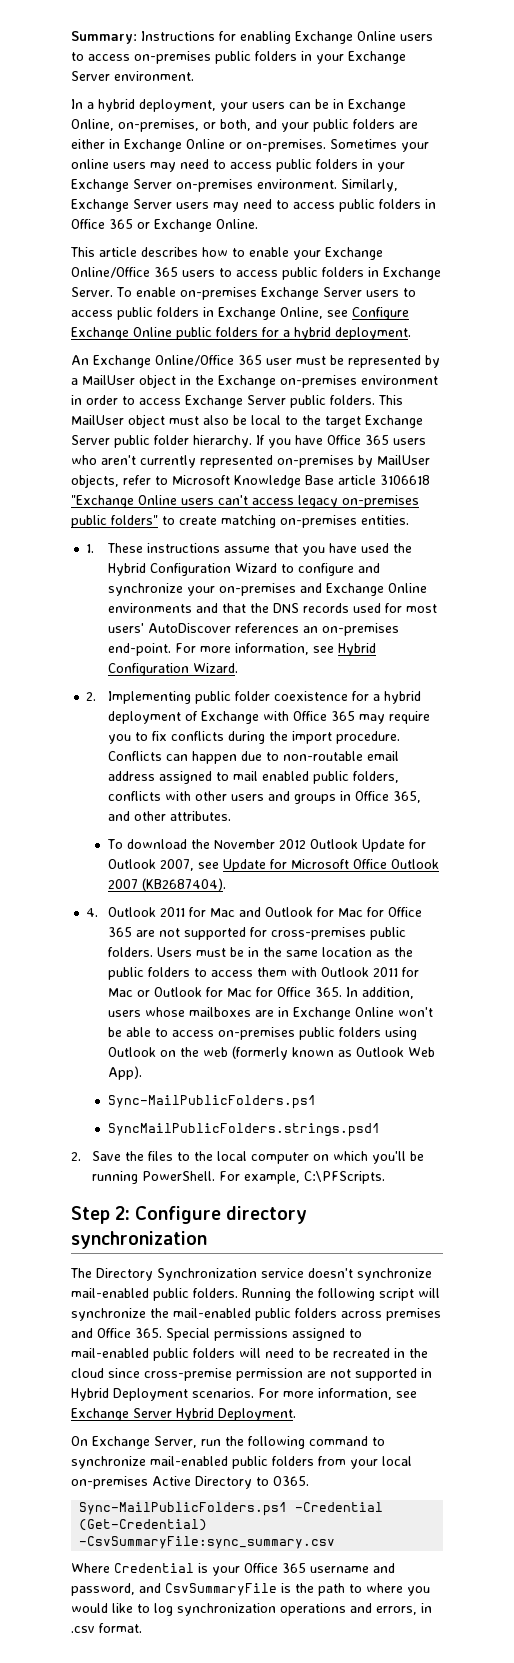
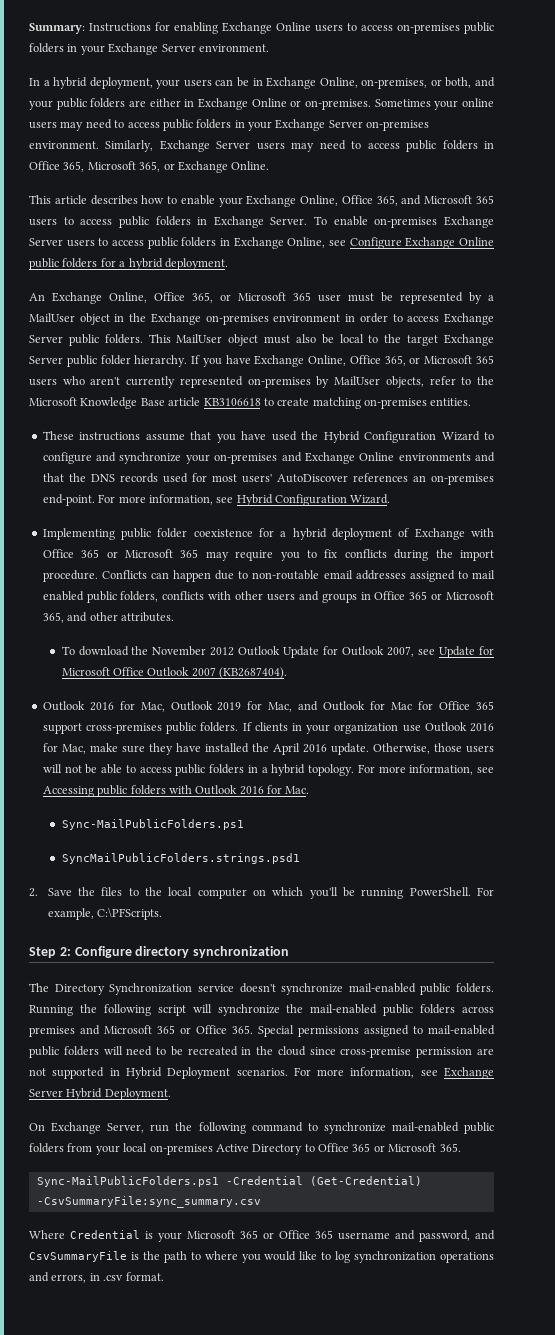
[109,219,133,229] 365 -> [63,161,161,172] 365, Microsoft 365,
[71,267,150,278] Online/Office -> [300,195,473,206] Online, Office 365, and Microsoft
[155,355,234,366] Online/Office -> [109,292,286,303] Online, Office 365, or Microsoft
[327,435,361,445] Office -> [254,355,473,367] Exchange Online, Office 365, or Microsoft
(168, 480) none -> [477,376,495,385] the
[380,475,430,485] [71,495,419,508] [71,515,158,528] 3106618 "Exchange Online users can't access legacy on-premises public folders" -> [203,398,261,406] KB3106618
[86,544,95,553] 1. -> (472, 402) none
[86,692,97,701] 2. -> (391, 499) none
(355, 716) none -> [106,549,199,558] or Microsoft 365
[107,771,155,781] address -> [355,570,406,580] addresses
(389, 796) none -> [409,591,495,600] 365 or Microsoft
[86,907,235,917] 4. Outlook 2011 for Mac -> [42,701,293,712] Outlook 2016 for Mac, Outlook 2019 for Mac,
[135,927,406,940] [107,947,413,957] [107,967,419,980] [107,987,414,999] [107,1007,433,1020] are not supported for cross-premises public folders. Users must be in the same location as the public folders to access them with Outlook 2011 for Mac or Outlook for Mac for Office 365. In addition, users whose mailboxes are in Exchange Online won't -> [42,722,494,734] [42,743,495,755] [42,764,82,773] support cross-premises public folders. If clients in your organization use Outlook 2016 for Mac, make sure they have installed the April 2016 update. Otherwise, those users will not
[217,1027,417,1040] [107,1046,435,1060] [107,1066,142,1080] on-premises public folders using Outlook on the web (formerly known as Outlook Web App). -> [175,764,494,776] [42,785,310,797] public folders in a hybrid topology. For more information, see Accessing public folders with Outlook 2016 for Mac.
(93, 1333) none -> [104,1025,191,1034] Microsoft 365 or
[273,1476,309,1486] O365. -> [318,1143,461,1152] Office 365 or Microsoft 365.
(240, 1571) none -> [187,1230,274,1239] Microsoft 365 or

